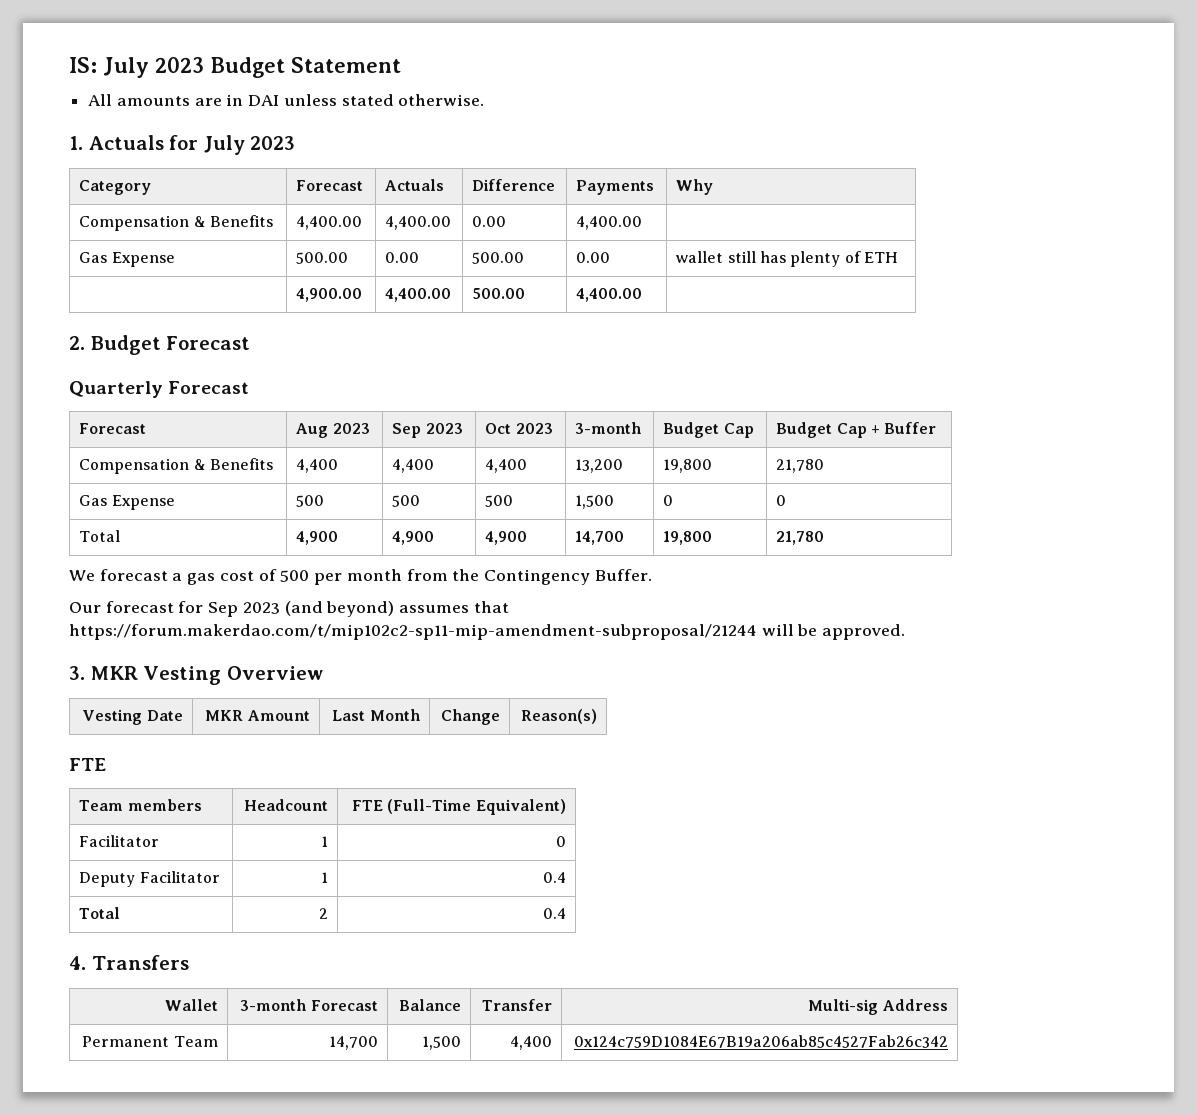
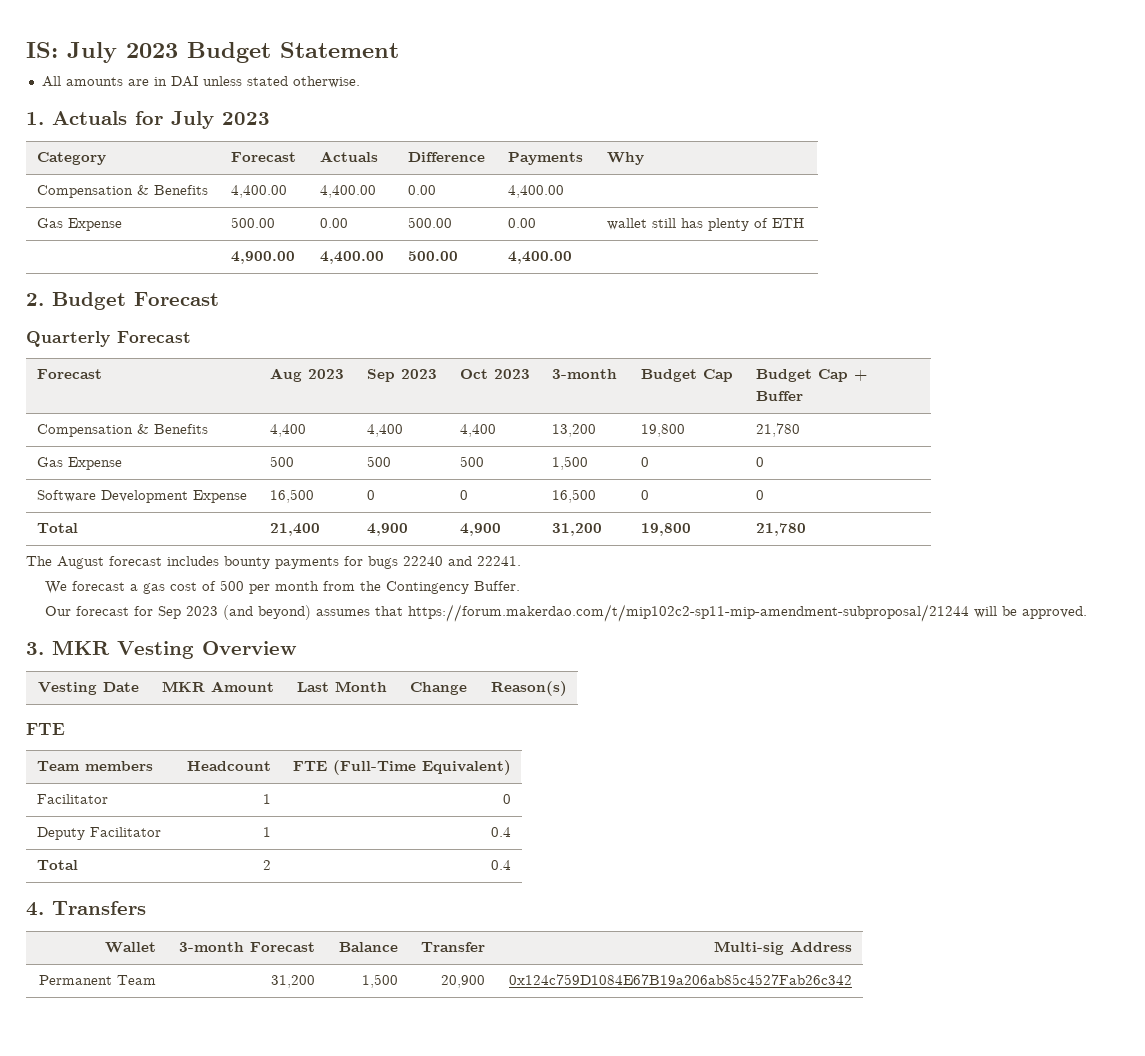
[79,530,121,542] [296,531,339,545] [392,531,435,545] [485,531,528,545] [575,531,625,545] [663,531,713,545] [776,531,825,545] // Total | 4,900 | 4,900 | 4,900 | 14,700 | 19,800 | 21,780 -> [37,490,248,503] [270,489,315,503] [367,490,376,500] [460,490,469,500] [552,489,597,503] [641,490,650,500] [756,490,765,500] [37,523,79,533] [270,523,321,536] [367,523,409,536] [460,523,502,536] [552,523,603,536] [641,523,692,536] [756,523,807,536] [26,556,521,569] // Software Development Expense | 16,500 | 0 | 0 | 16,500 | 0 | 0 // Total | 21,400 | 4,900 | 4,900 | 31,200 | 19,800 | 21,780 // The August forecast includes bounty payments for bugs 22240 and 22241.
[328,1036,378,1050] [421,1036,461,1050] [509,1036,552,1050] 14,700 | 1,500 | 4,400 -> [270,975,315,988] [361,974,398,988] [440,975,485,988] 31,200 | 1,500 | 20,900

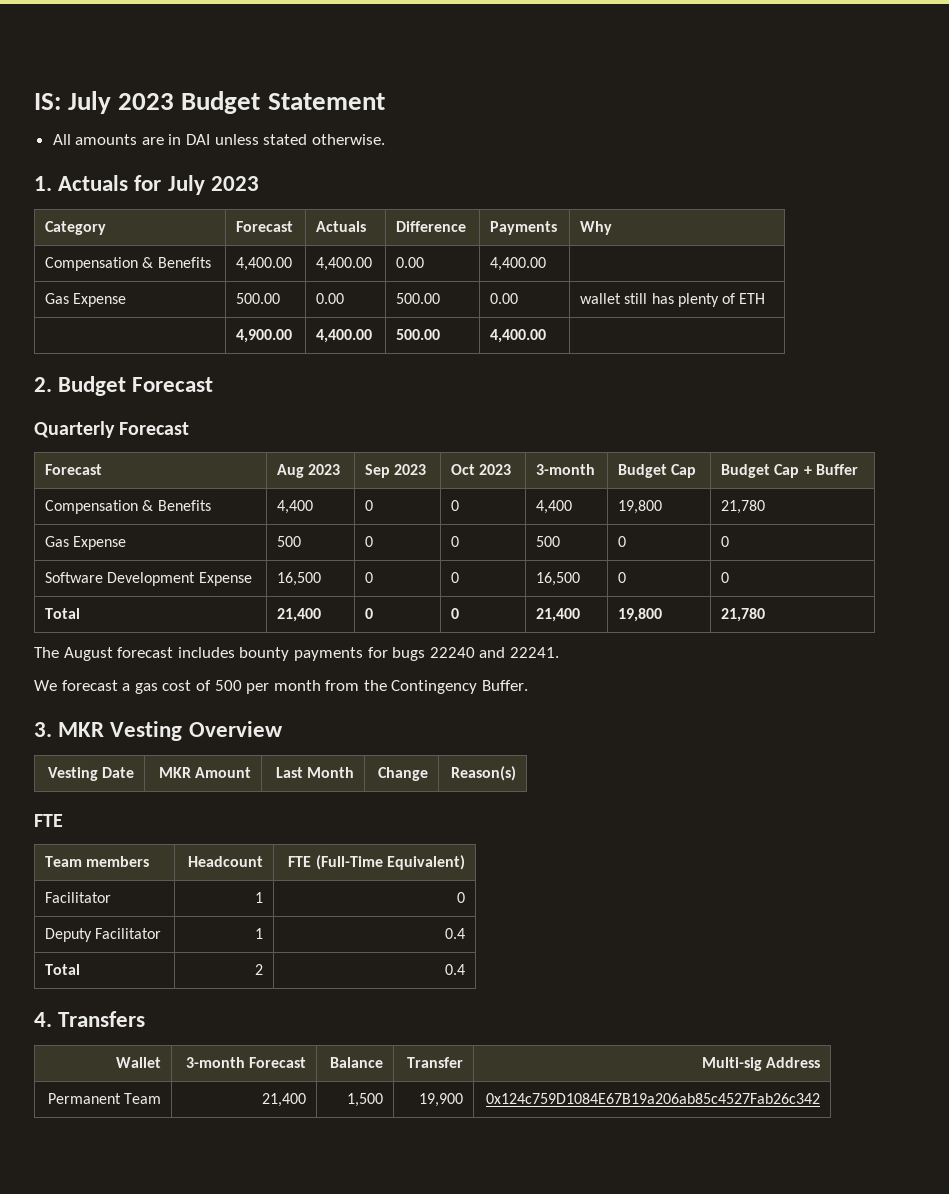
[367,424,404,437] [460,424,497,437] [552,424,597,437] 4,400 | 4,400 | 13,200 -> [365,500,374,511] [451,500,460,511] [536,500,573,514] 0 | 0 | 4,400
[367,456,392,467] [460,456,485,467] [552,456,589,470] 500 | 500 | 1,500 -> [365,536,374,547] [451,536,460,547] [536,536,561,547] 0 | 0 | 500
[367,523,409,536] [460,523,502,536] [552,523,603,536] 4,900 | 4,900 | 31,200 -> [365,608,374,619] [451,608,460,619] [536,608,581,622] 0 | 0 | 21,400
[45,604,1088,622] // Our forecast for Sep 2023 (and beyond) assumes that https://forum.makerdao.com/t/mip102c2-sp11-mip-amendment-subproposal/21244 will be approved. -> (529, 685) none
[270,975,315,988] [361,974,398,988] [440,975,485,988] 31,200 | 1,500 | 20,900 -> [261,1093,306,1107] [346,1093,383,1107] [418,1093,463,1107] 21,400 | 1,500 | 19,900

